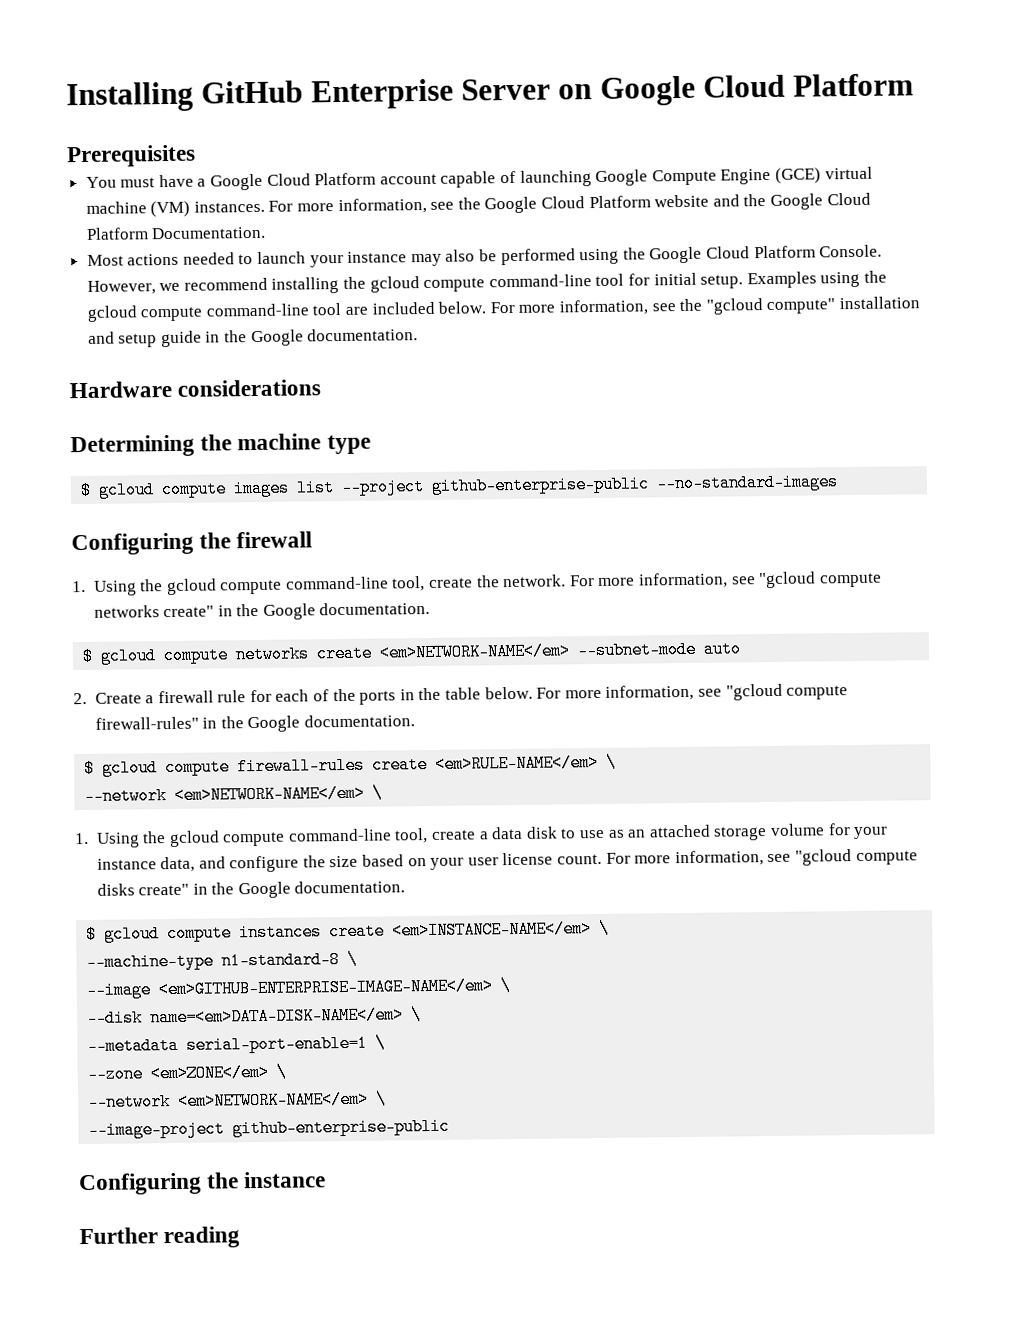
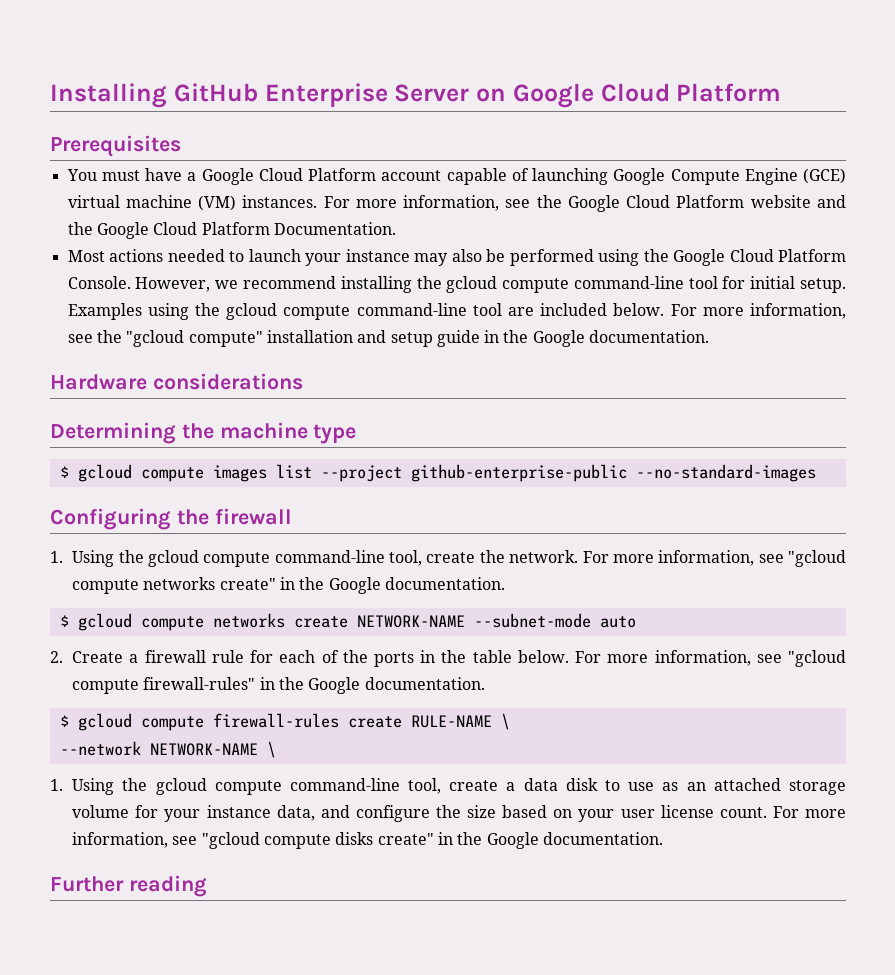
[379,642,572,662] <em>NETWORK-NAME</em> -> [356,615,465,628] NETWORK-NAME
[435,753,618,773] [84,784,366,806] <em>RULE-NAME</em> \ // --network <em>NETWORK-NAME</em> -> [410,713,510,730] [59,741,258,756] RULE-NAME \ // --network NETWORK-NAME
[86,919,611,944] [86,950,359,972] [86,977,512,999] [87,1006,423,1027] [87,1034,387,1055] [87,1063,288,1083] [88,1090,388,1111] [88,1117,451,1139] [78,1171,327,1196] // $ gcloud compute instances create <em>INSTANCE-NAME</em> \ // --machine-type n1-standard-8 \ // --image <em>GITHUB-ENTERPRISE-IMAGE-NAME</em> \ // --disk name=<em>DATA-DISK-NAME</em> \ // --metadata serial-port-enable=1 \ // --zone <em>ZONE</em> \ // --network <em>NETWORK-NAME</em> \ // --image-project github-enterprise-public // Configuring the instance -> (664, 838) none

